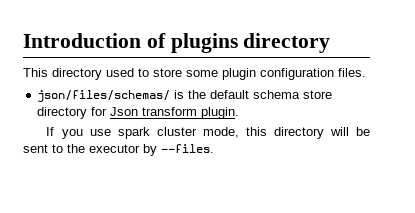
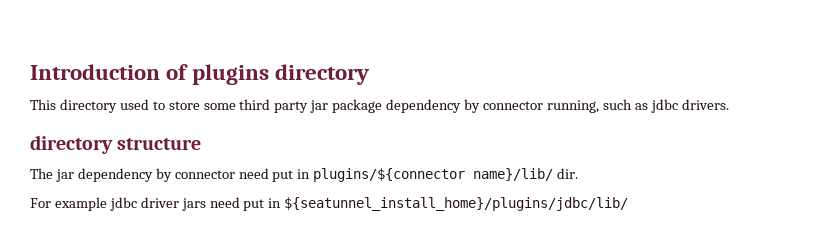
[222,68,366,80] [37,90,333,102] [37,107,240,119] [46,127,370,139] [23,144,214,156] plugin configuration files. // json/files/schemas/ is the default schema store directory for Json transform plugin. // If you use spark cluster mode, this directory will be sent to the executor by --files. -> [239,99,729,113] [30,135,202,154] [30,168,579,182] [30,197,629,211] third party jar package dependency by connector running, such as jdbc drivers. // directory structure // The jar dependency by connector need put in plugins/${connector name}/lib/ dir. // For example jdbc driver jars need put in ${seatunnel_install_home}/plugins/jdbc/lib/

